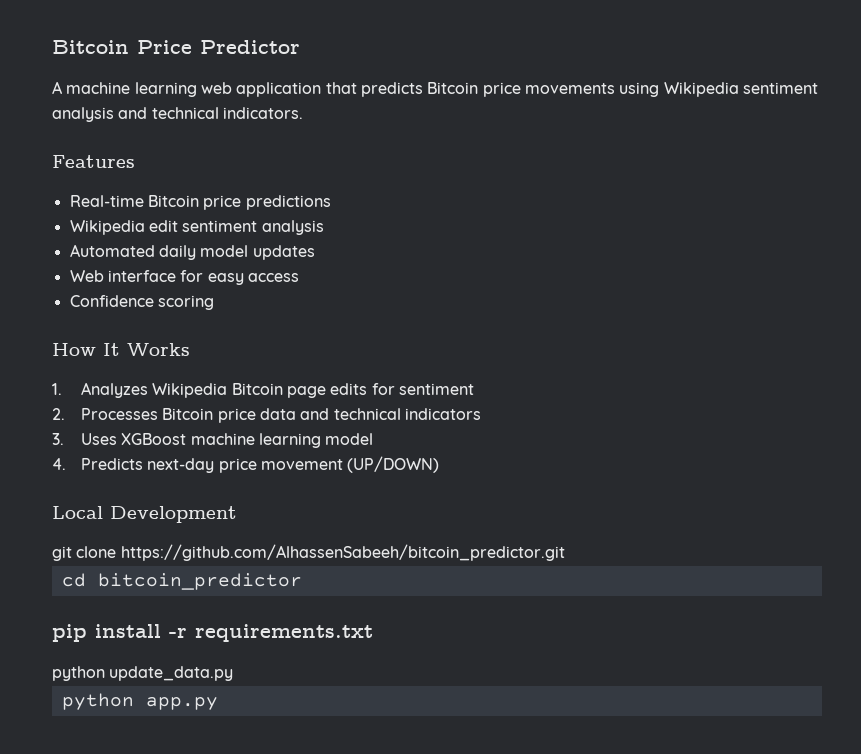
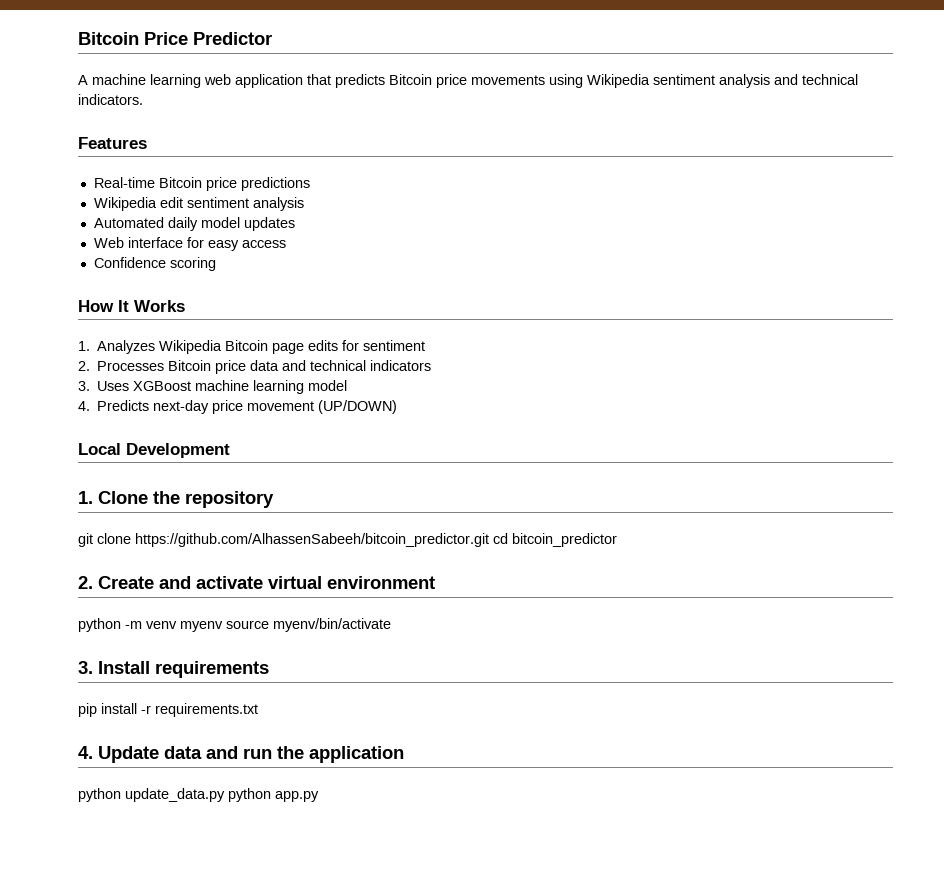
(237, 514) none -> [78,491,274,508] // 1. Clone the repository
(565, 552) // -> (489, 540) none
[52,624,373,642] pip install -r requirements.txt -> [78,576,435,589] [78,618,391,632] [78,661,269,678] [78,703,258,717] [78,746,404,763] 2. Create and activate virtual environment // python -m venv myenv source myenv/bin/activate // 3. Install requirements // pip install -r requirements.txt // 4. Update data and run the application
(234, 673) // -> (225, 795) none

